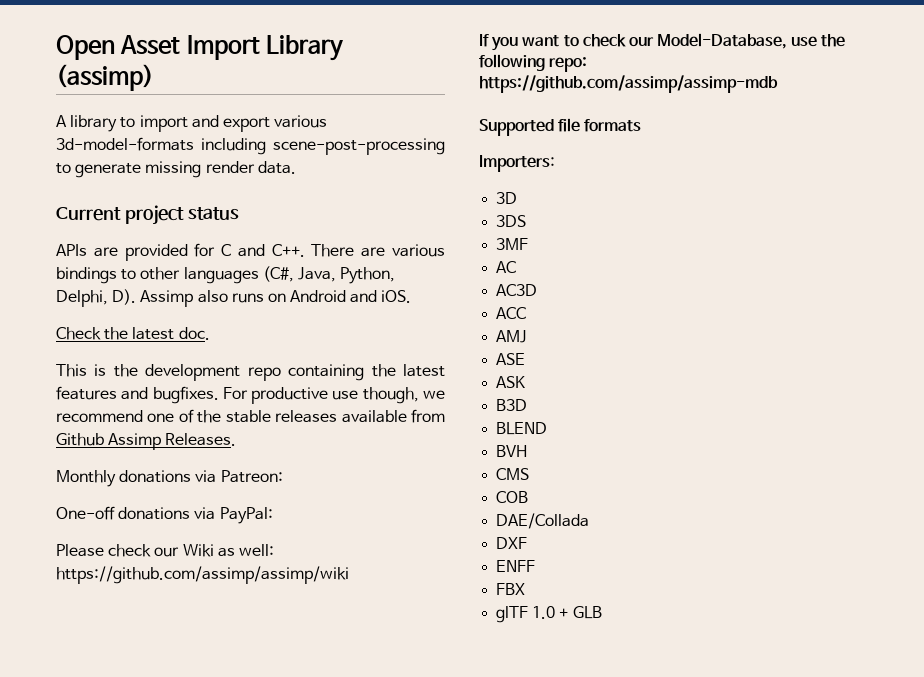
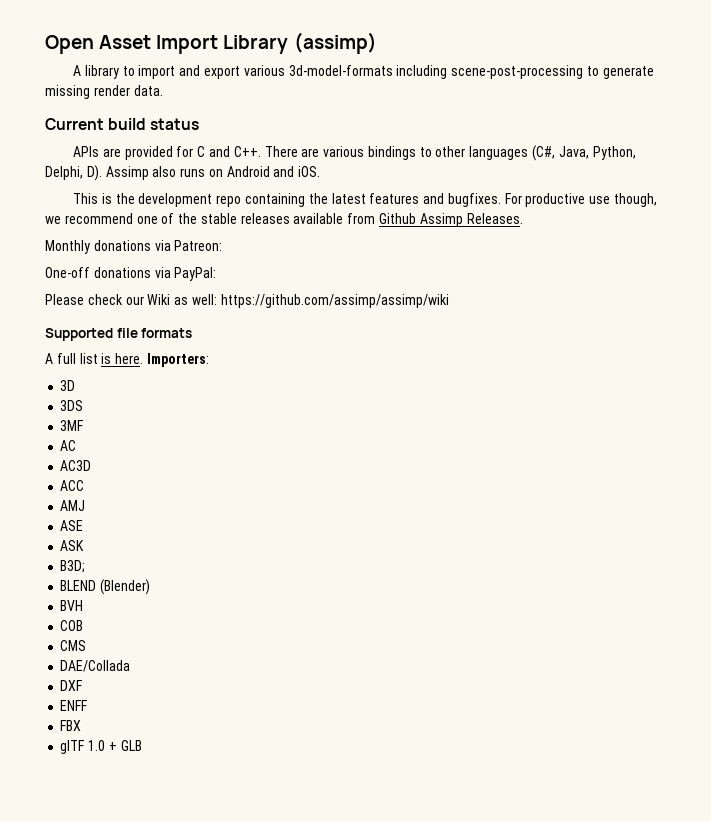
[124,205,184,225] project -> [108,118,147,130] build
[56,327,210,340] // Check the latest doc. -> (321, 171) none
[479,33,846,51] [479,54,588,72] [479,75,778,93] [479,118,642,136] If you want to check our Model-Database, use the following repo: https://github.com/assimp/assimp-mdb // Supported file formats // -> [45,328,193,341] [45,353,144,364] Supported file formats // A full list is here.
[496,399,528,411] B3D -> [60,560,86,573] B3D;
(548, 428) none -> [100,579,151,595] (Blender)
(528, 451) none -> [60,620,84,631] // COB
[496,491,529,503] // COB -> (87, 645) none

